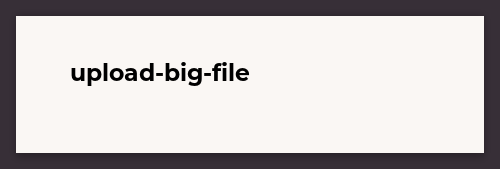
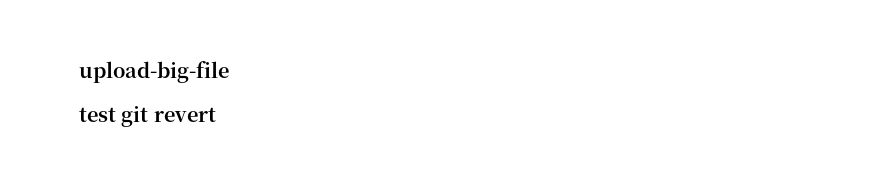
(250, 74) none -> [79,106,216,127] // test git revert

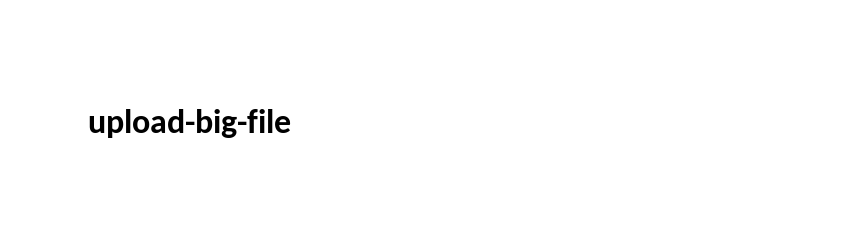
[79,106,216,127] // test git revert -> (291, 123) none

